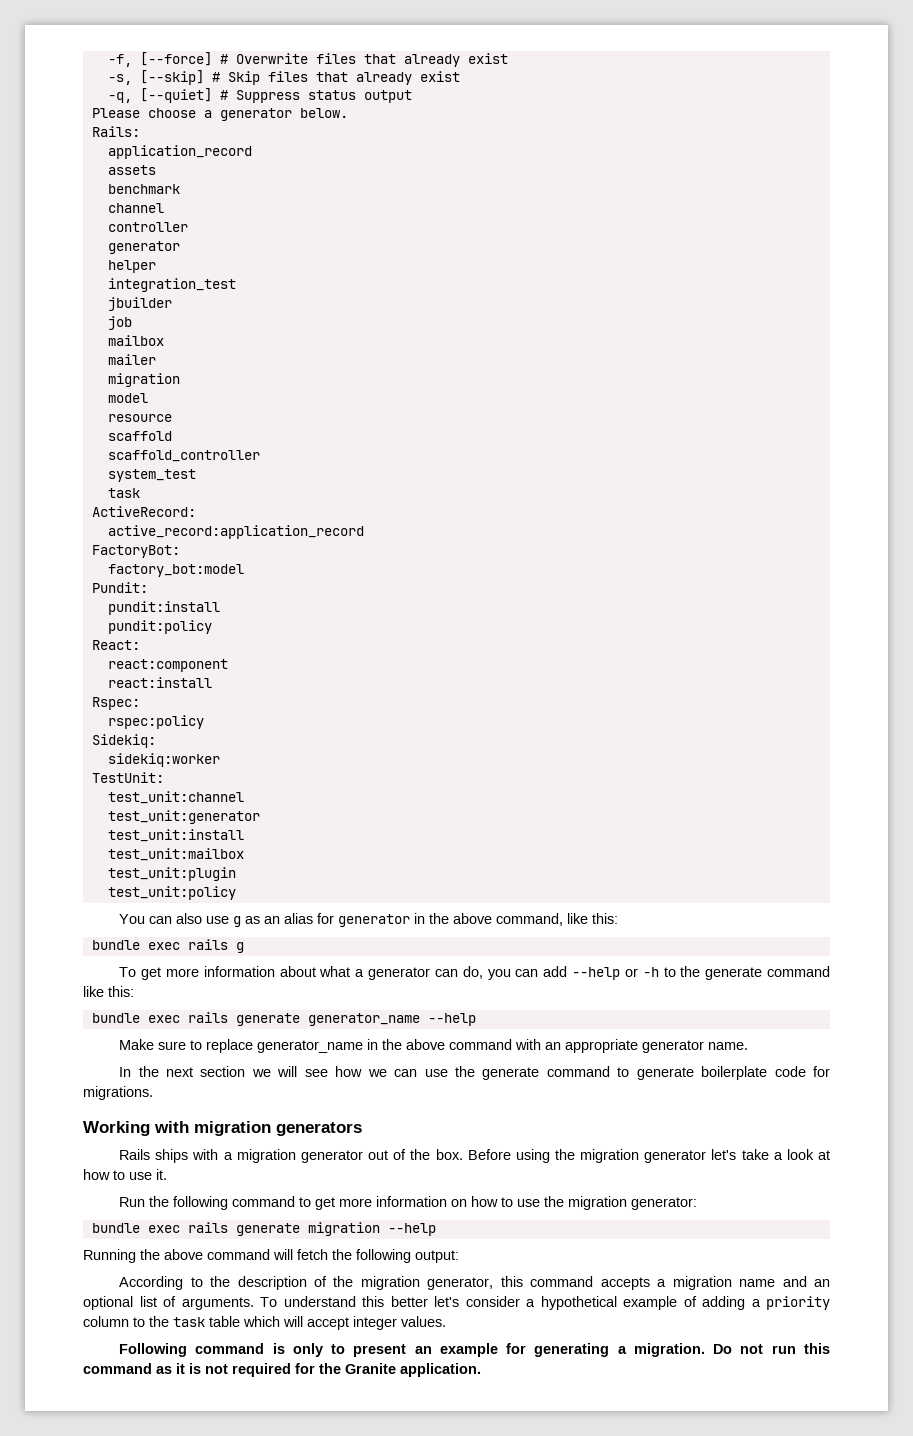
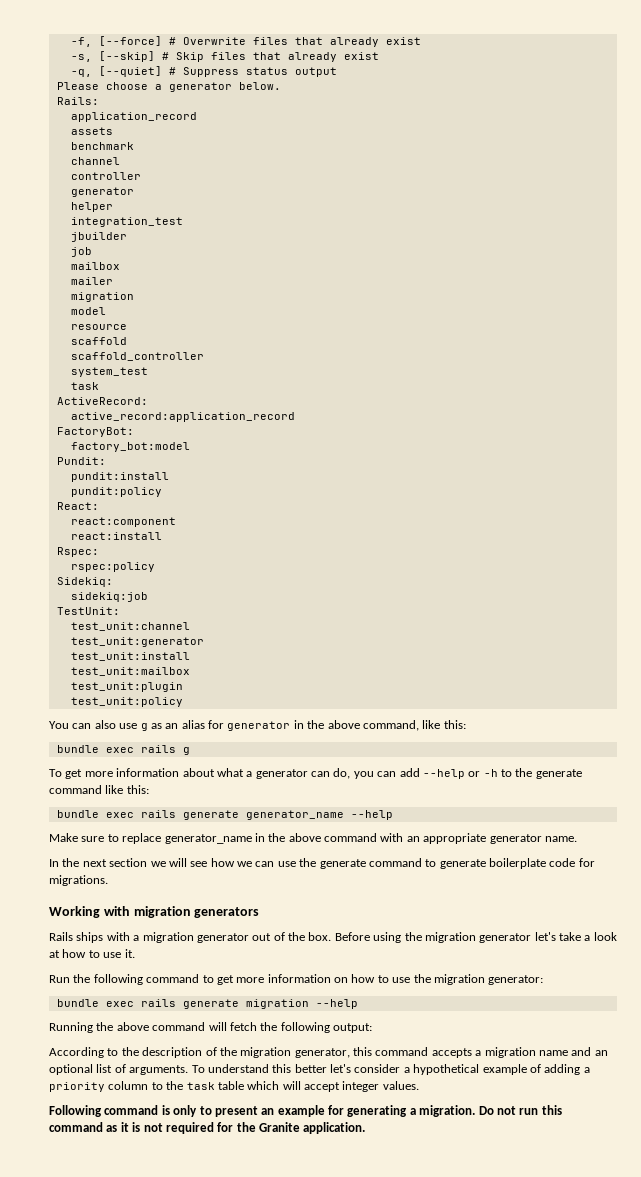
[107,753,220,767] sidekiq:worker -> [70,592,148,602] sidekiq:job

